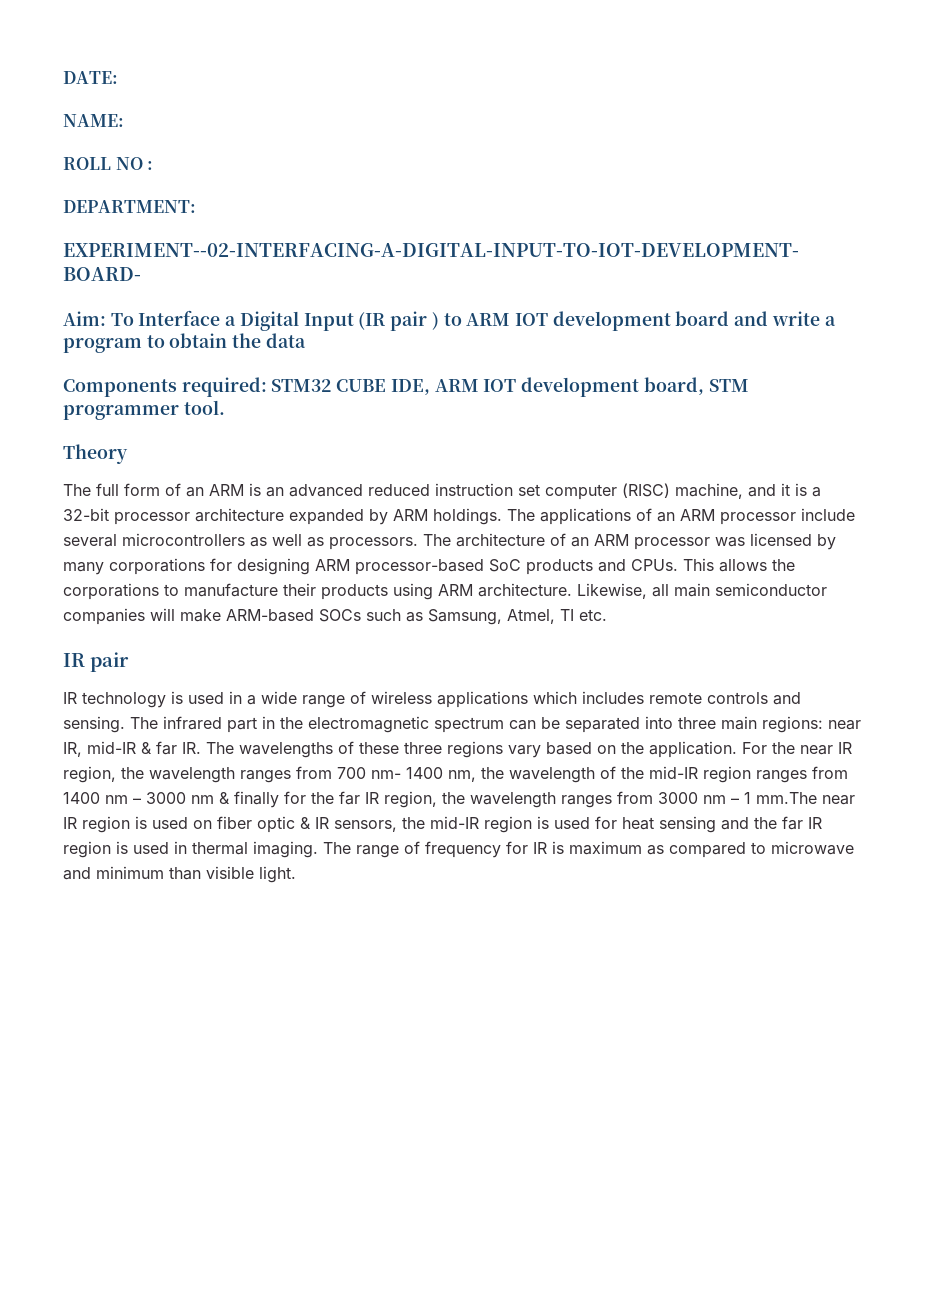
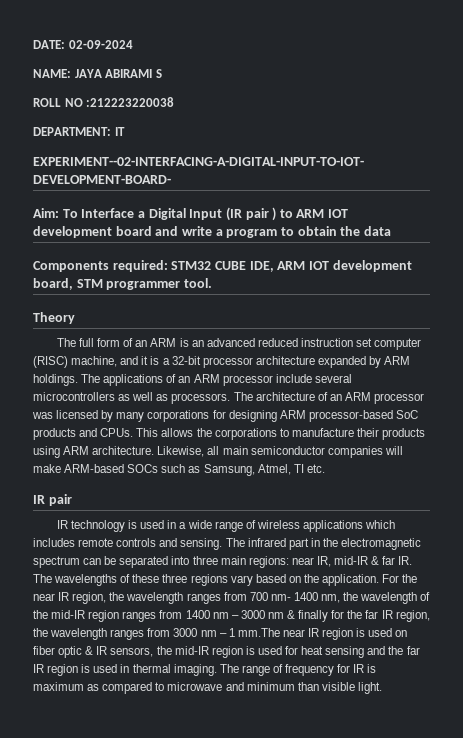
(118, 77) none -> [68,40,133,49] 02-09-2024
(124, 120) none -> [74,69,162,78] JAYA ABIRAMI S
[147,161,154,170] : -> [86,97,175,107] :212223220038
(196, 206) none -> [114,127,125,136] IT

